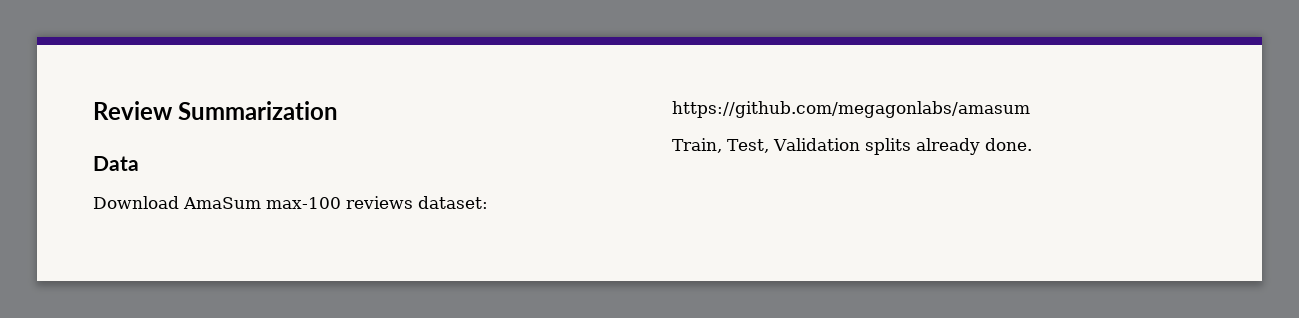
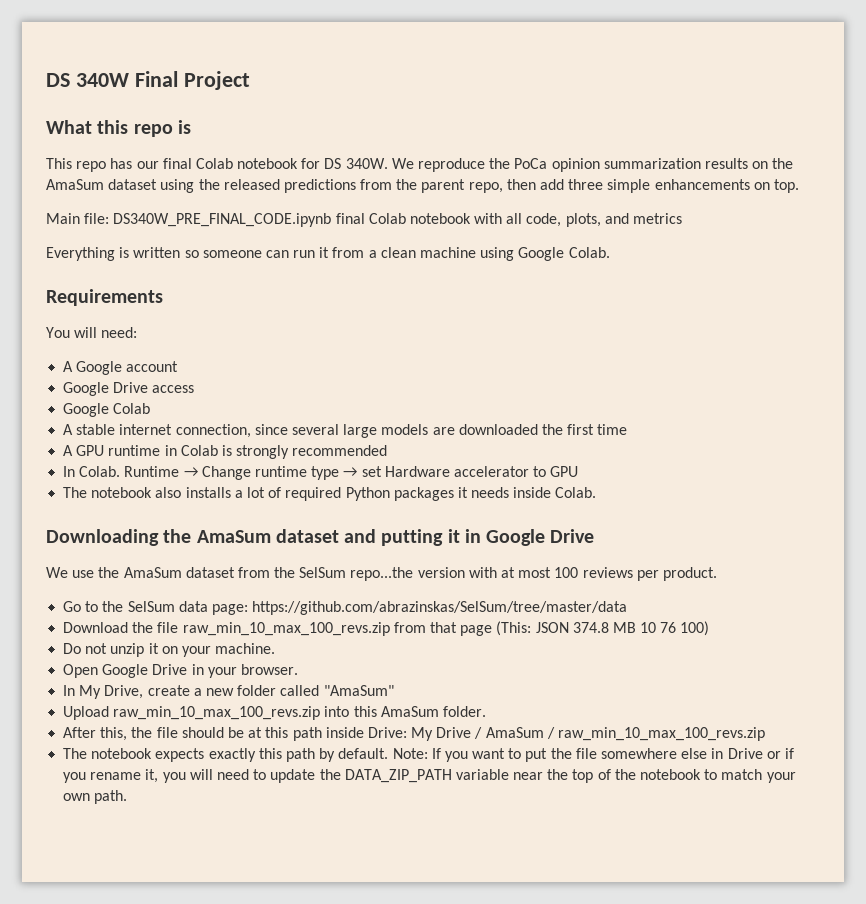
[93,101,339,120] [93,156,139,171] [93,196,488,209] [672,101,1030,118] [672,138,1032,155] Review Summarization // Data // Download AmaSum max-100 reviews dataset: https://github.com/megagonlabs/amasum // Train, Test, Validation splits already done. -> [46,71,250,90] [46,120,191,137] [46,158,794,172] [46,179,799,193] [46,213,683,227] [46,247,610,261] [46,289,163,306] [46,327,138,338] [63,361,179,375] [63,382,195,396] [63,403,151,417] [63,424,628,438] [63,445,388,459] [63,466,579,480] [63,487,597,501] [46,529,595,546] [46,567,717,581] [63,601,628,615] [63,621,710,636] [63,643,276,657] [63,664,298,678] [63,685,394,699] [63,706,486,720] [63,727,766,741] [63,748,794,762] [63,769,796,783] [63,790,128,804] DS 340W Final Project // What this repo is // This repo has our final Colab notebook for DS 340W. We reproduce the PoCa opinion summarization results on the AmaSum dataset using the released predictions from the parent repo, then add three simple enhancements on top. // Main file: DS340W_PRE_FINAL_CODE.ipynb final Colab notebook with all code, plots, and metrics // Everything is written so someone can run it from a clean machine using Google Colab. // Requirements // You will need: // A Google account // Google Drive access // Google Colab // A stable internet connection, since several large models are downloaded the first time // A GPU runtime in Colab is strongly recommended // In Colab. Runtime → Change runtime type → set Hardware accelerator to GPU // The notebook also installs a lot of required Python packages it needs inside Colab. // Downloading the AmaSum dataset and putting it in Google Drive // We use the AmaSum dataset from the SelSum repo...the version with at most 100 reviews per product. // Go to the SelSum data page: https://github.com/abrazinskas/SelSum/tree/master/data // Download the file raw_min_10_max_100_revs.zip from that page (This: JSON 374.8 MB 10 76 100) // Do not unzip it on your machine. // Open Google Drive in your browser. // In My Drive, create a new folder called "AmaSum" // Upload raw_min_10_max_100_revs.zip into this AmaSum folder. // After this, the file should be at this path inside Drive: My Drive / AmaSum / raw_min_10_max_100_revs.zip // The notebook expects exactly this path by default. Note: If you want to put the file somewhere else in Drive or if you rename it, you will need to update the DATA_ZIP_PATH variable near the top of the notebook to match your own path.

